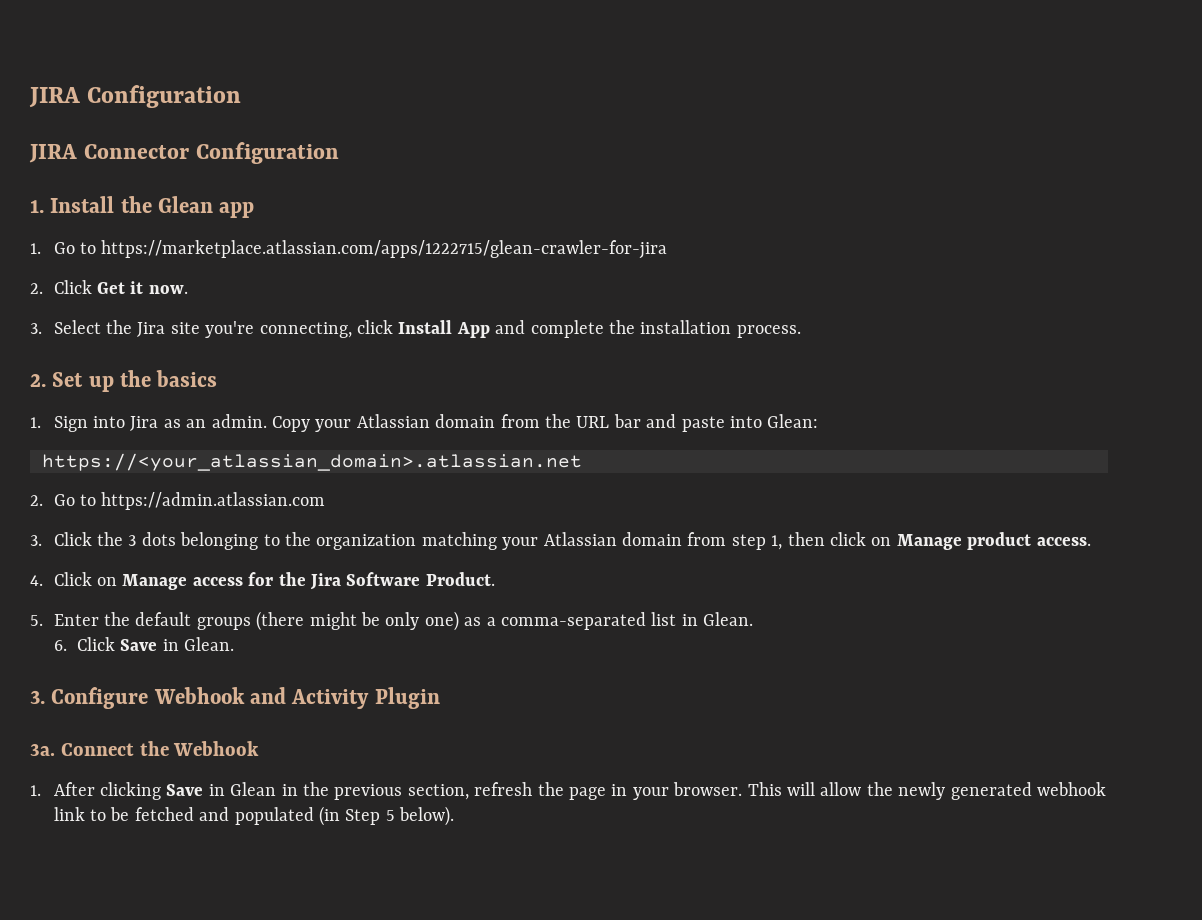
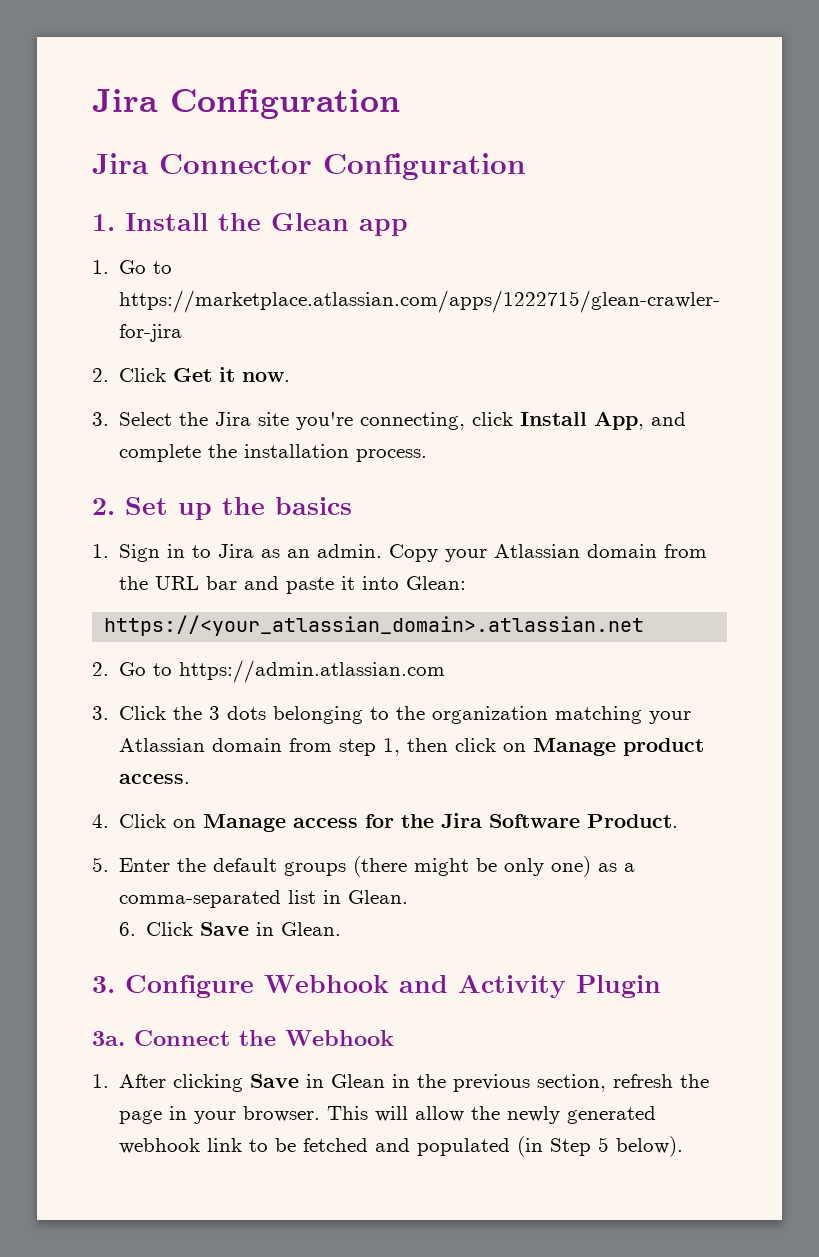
[29,85,242,108] [29,144,77,163] JIRA Configuration // JIRA -> [92,89,400,119] [92,153,149,174] Jira Configuration // Jira
[456,322,490,338] App -> [594,411,645,430] App,
[92,416,125,428] into -> [167,544,212,558] in to
(725, 424) none -> [341,576,356,590] it

